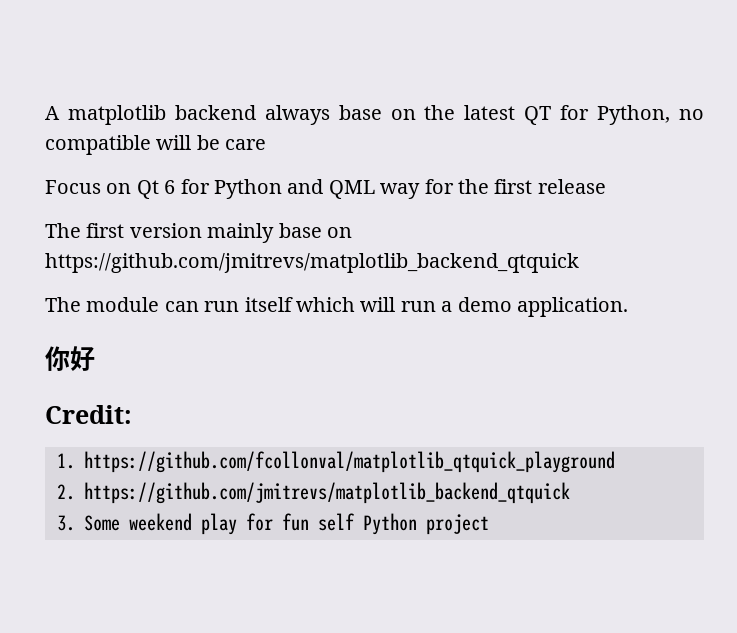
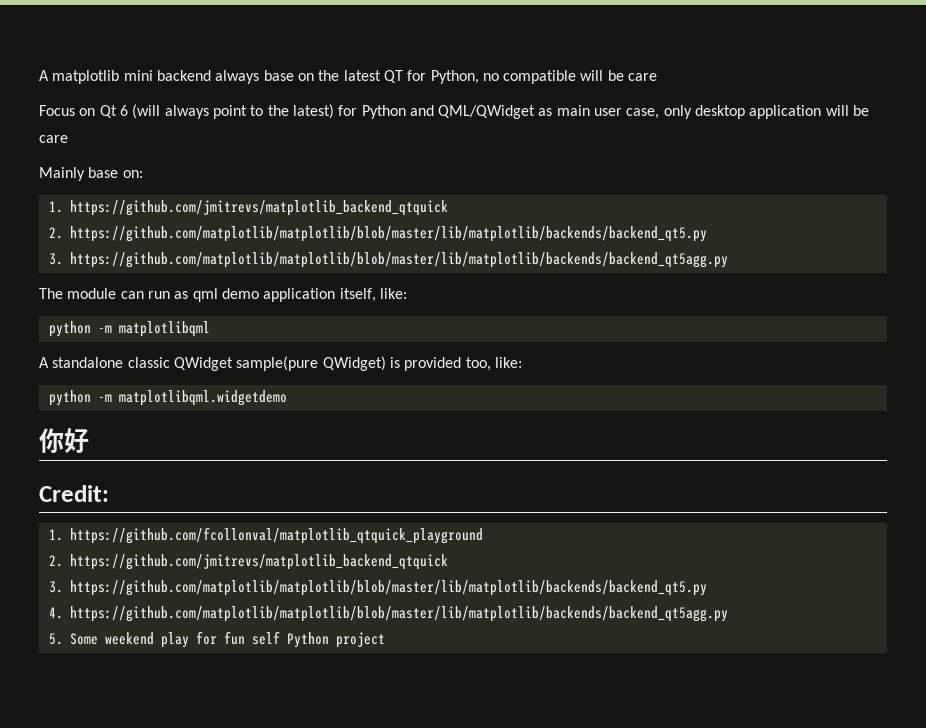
(166, 115) none -> [123,70,153,81] mini
[180,179,606,199] [45,223,352,243] [45,253,579,273] [45,297,628,317] for Python and QML way for the first release // The first version mainly base on https://github.com/jmitrevs/matplotlib_backend_qtquick // The module can run itself which will run a demo application. -> [132,104,870,119] [39,135,68,143] [39,167,143,181] [48,200,448,216] [48,226,707,242] [48,252,728,268] [39,288,407,302] [48,321,210,337] [39,356,522,371] [48,390,287,406] (will always point to the latest) for Python and QML/QWidget as main user case, only desktop application will be care // Mainly base on: // 1. https://github.com/jmitrevs/matplotlib_backend_qtquick // 2. https://github.com/matplotlib/matplotlib/blob/master/lib/matplotlib/backends/backend_qt5.py // 3. https://github.com/matplotlib/matplotlib/blob/master/lib/matplotlib/backends/backend_qt5agg.py // The module can run as qml demo application itself, like: // python -m matplotlibqml // A standalone classic QWidget sample(pure QWidget) is provided too, like: // python -m matplotlibqml.widgetdemo
(75, 523) none -> [69,580,707,596] [48,606,728,622] [48,633,63,645] https://github.com/matplotlib/matplotlib/blob/master/lib/matplotlib/backends/backend_qt5.py // 4. https://github.com/matplotlib/matplotlib/blob/master/lib/matplotlib/backends/backend_qt5agg.py // 5.

